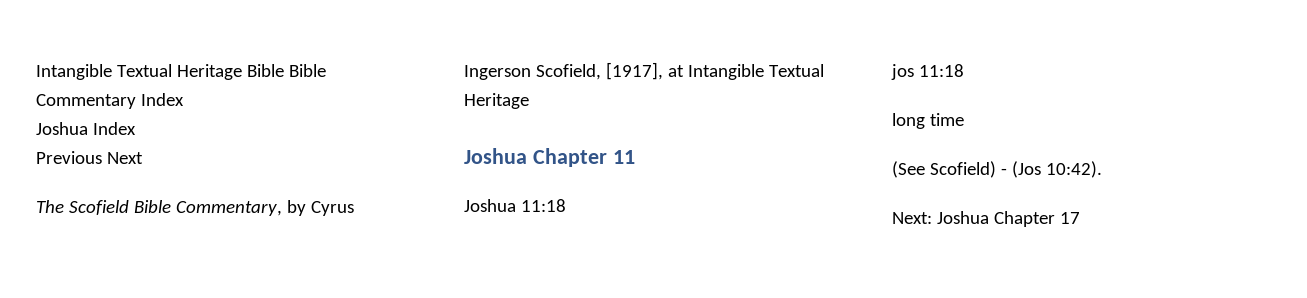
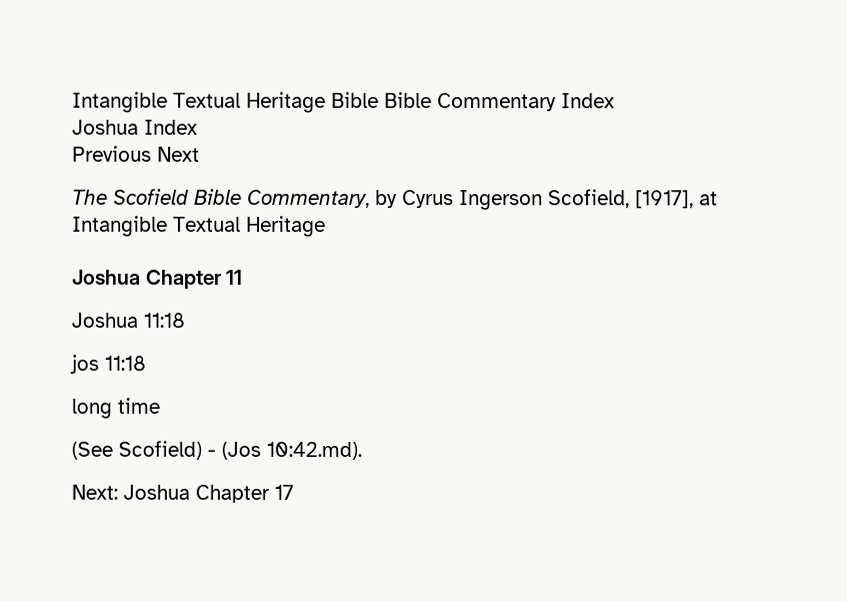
[1045,161,1102,178] 10:42). -> [266,441,362,460] 10:42.md).

